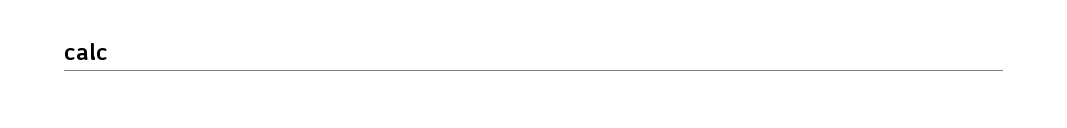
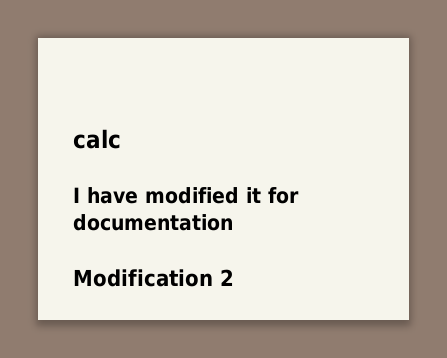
(108, 51) none -> [73,187,299,204] [73,214,233,231] [73,269,234,287] // I have modified it for documentation // Modification 2

